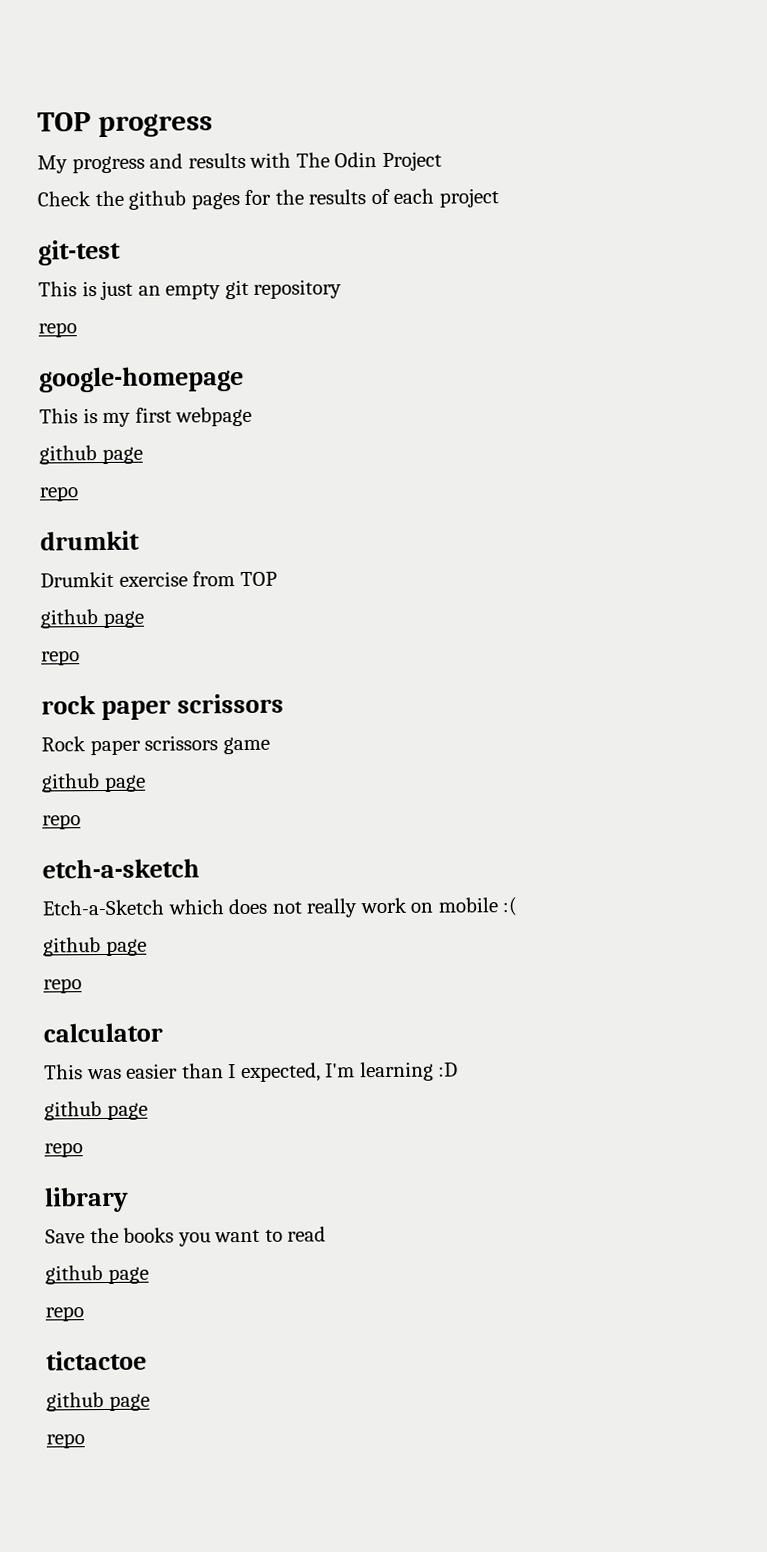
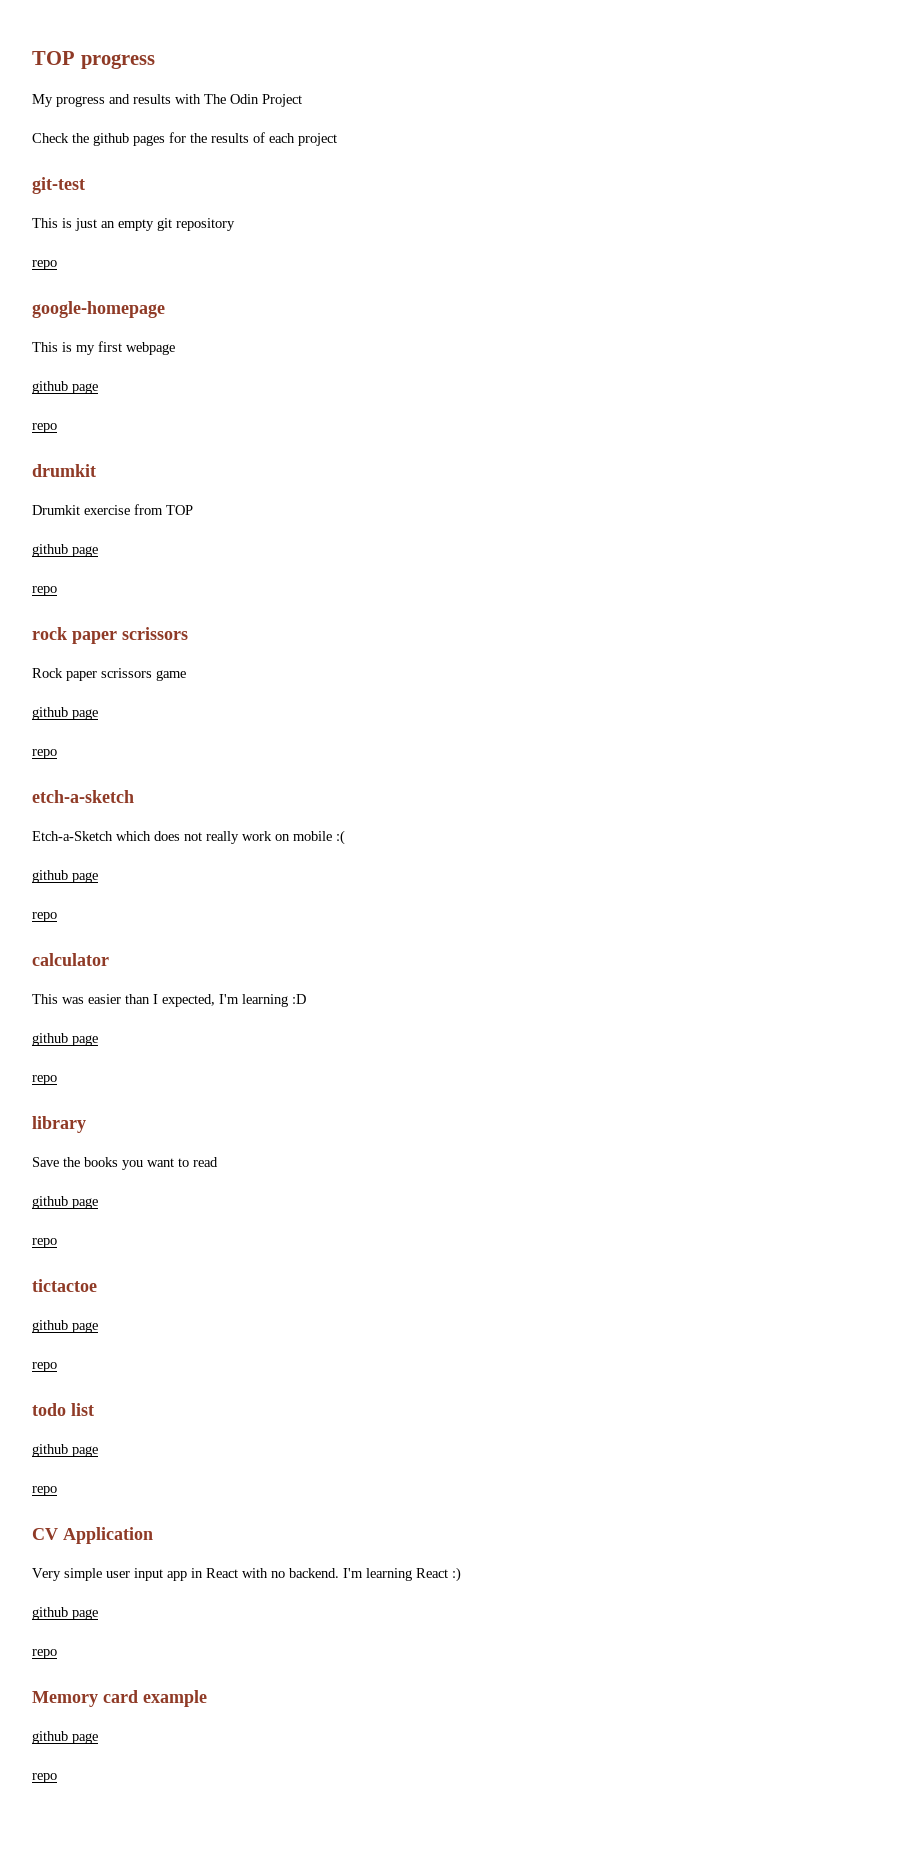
(85, 1441) none -> [32,1403,94,1416] [32,1444,98,1457] [32,1486,57,1496] [32,1527,153,1544] [32,1567,461,1582] [32,1607,98,1620] [32,1649,57,1659] [32,1690,207,1707] [32,1731,98,1744] [32,1773,57,1783] // todo list // github page // repo // CV Application // Very simple user input app in React with no backend. I'm learning React :) // github page // repo // Memory card example // github page // repo

